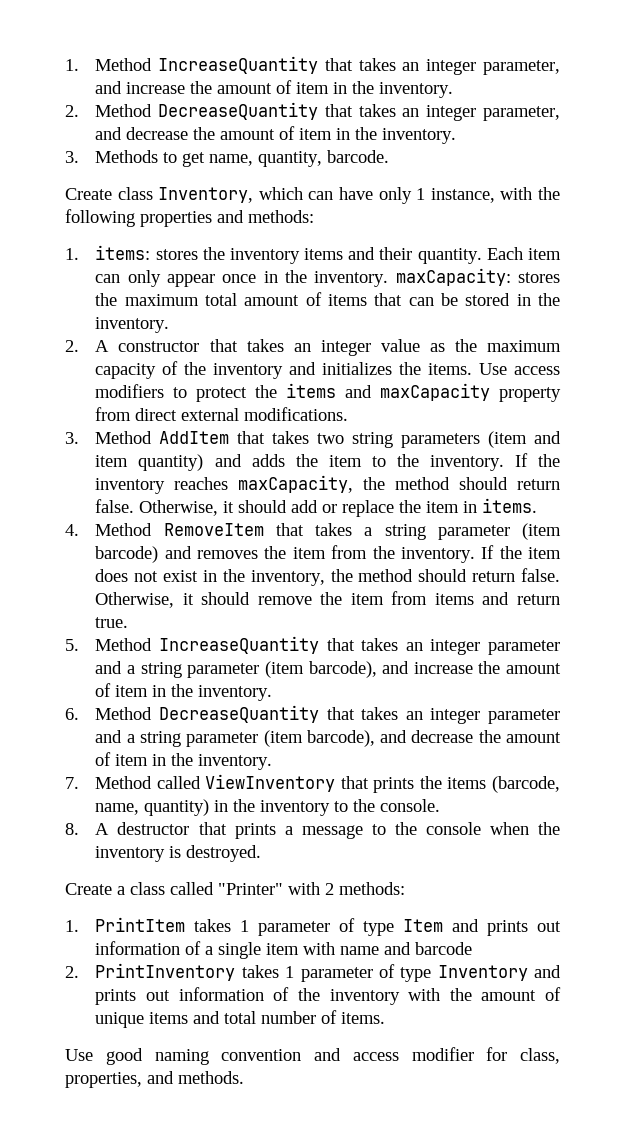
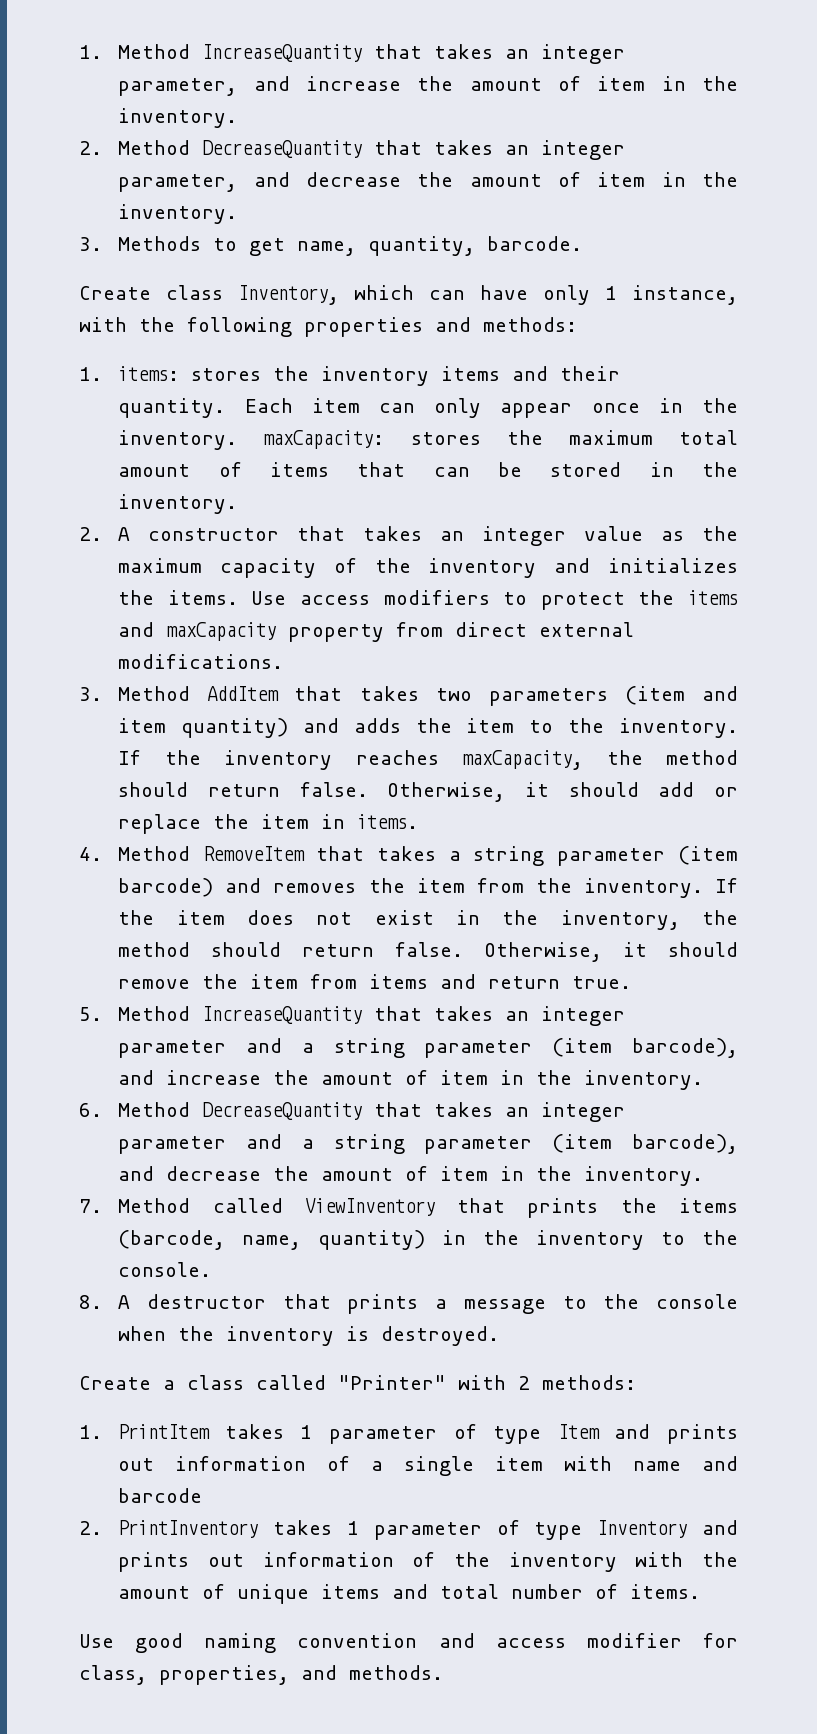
[352,432,394,448] string -> (472, 694) none

